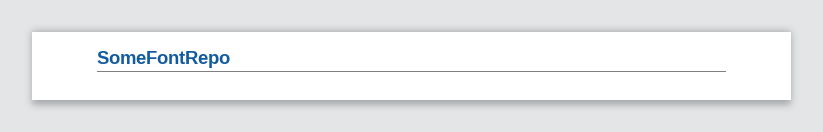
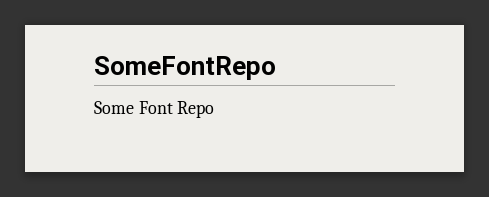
(230, 59) none -> [94,101,215,118] // Some Font Repo

